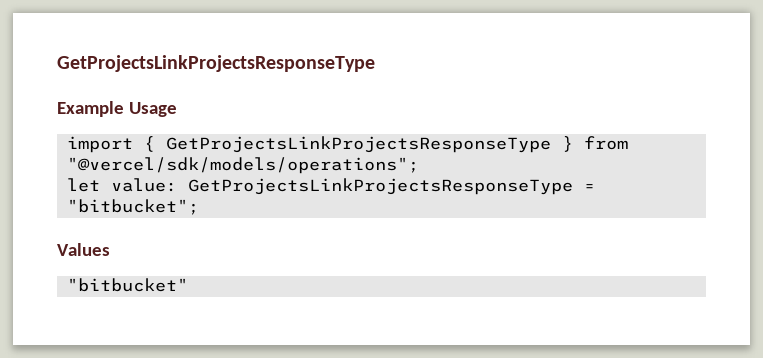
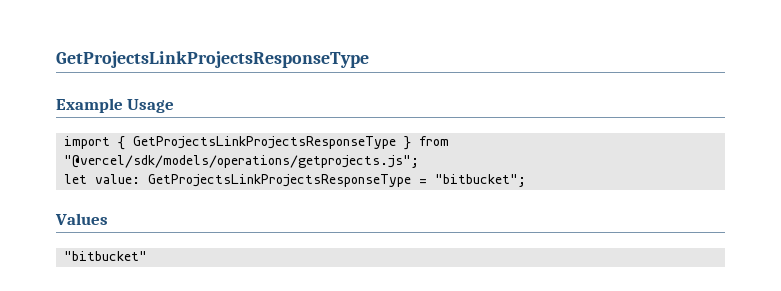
[67,157,420,174] "@vercel/sdk/models/operations"; -> [64,155,420,168] "@vercel/sdk/models/operations/getprojects.js";

